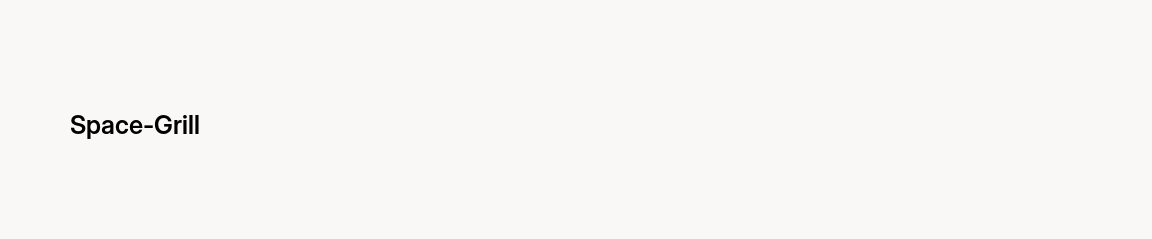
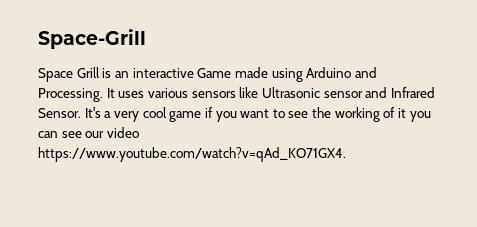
(200, 127) none -> [38,67,377,82] [38,87,435,102] [38,107,431,122] [38,127,139,138] [38,147,346,162] // Space Grill is an interactive Game made using Arduino and Processing. It uses various sensors like Ultrasonic sensor and Infrared Sensor. It's a very cool game if you want to see the working of it you can see our video https://www.youtube.com/watch?v=qAd_KO71GX4.

